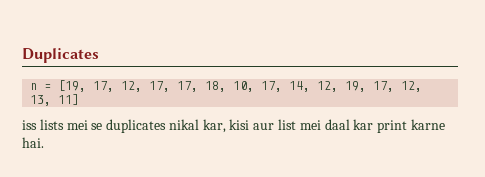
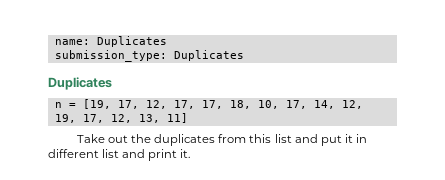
(22, 55) none -> [54,36,167,47] [54,50,244,62] name: Duplicates // submission_type: Duplicates //
[22,119,445,133] [22,137,44,148] iss lists mei se duplicates nikal kar, kisi aur list mei daal kar print karne hai. -> [76,134,367,146] [48,149,191,161] Take out the duplicates from this list and put it in different list and print it.

